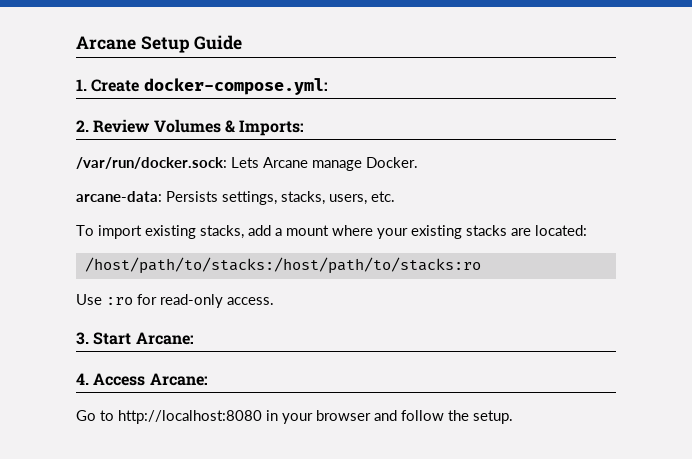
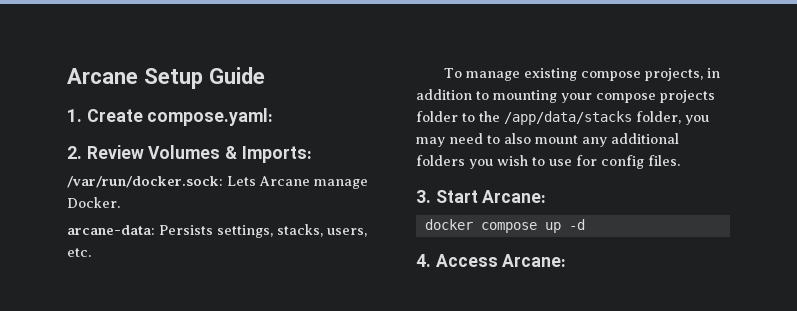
[143,78,328,95] docker-compose.yml: -> [147,108,274,126] compose.yaml:
[98,225,587,239] [84,257,481,274] [76,294,274,308] import existing stacks, add a mount where your existing stacks are located: // /host/path/to/stacks:/host/path/to/stacks:ro // Use :ro for read-only access. -> [465,68,720,81] [416,89,715,103] [416,111,709,125] [416,133,679,147] [416,155,680,169] manage existing compose projects, in addition to mounting your compose projects folder to the /app/data/stacks folder, you may need to also mount any additional folders you wish to use for config files.
(194, 338) none -> [424,219,585,233] // docker compose up -d
[76,410,513,424] // Go to http://localhost:8080 in your browser and follow the setup. -> (567, 260) none

